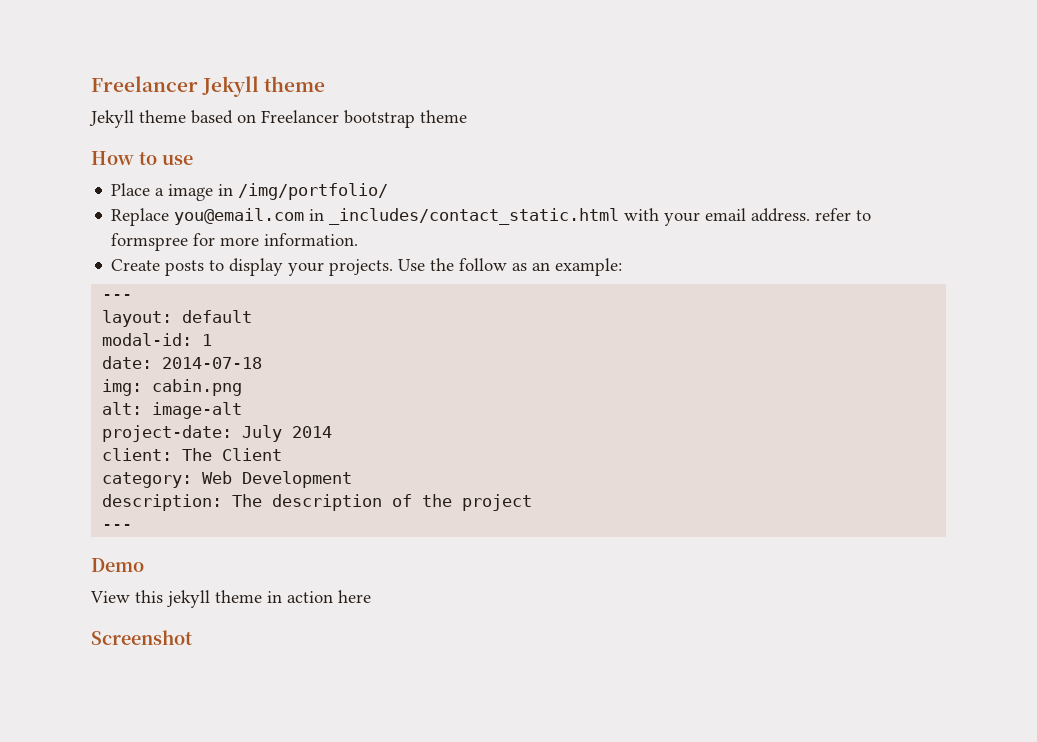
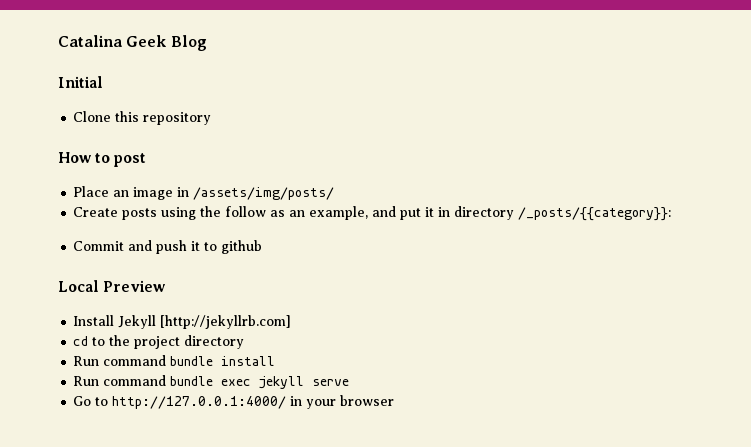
[91,76,326,97] [89,110,467,128] Freelancer Jekyll theme // Jekyll theme based on Freelancer bootstrap theme -> [58,35,207,51] [58,76,103,88] [73,111,212,125] Catalina Geek Blog // Initial // Clone this repository
[162,154,193,165] use -> [114,153,147,167] post
[155,188,165,196] a -> [113,190,130,197] an
[238,183,389,200] [111,208,872,226] [111,233,359,251] [111,258,623,276] [102,294,133,300] [102,310,253,327] [102,333,213,346] [102,356,263,369] [102,379,243,396] [102,402,243,419] [102,425,333,442] [102,448,283,461] [102,471,353,488] [102,494,533,511] [102,524,133,530] [91,558,144,572] [90,590,371,608] [91,630,192,645] /img/portfolio/ // Replace you@email.com in _includes/contact_static.html with your email address. refer to formspree for more information. // Create posts to display your projects. Use the follow as an example: // --- // layout: default // modal-id: 1 // date: 2014-07-18 // img: cabin.png // alt: image-alt // project-date: July 2014 // client: The Client // category: Web Development // description: The description of the project // --- // Demo // View this jekyll theme in action here // Screenshot -> [193,187,335,200] [73,206,672,221] [73,240,263,254] [58,280,166,292] [73,315,292,329] [73,335,245,349] [73,355,276,366] [73,375,350,389] [73,395,395,409] /assets/img/posts/ // Create posts using the follow as an example, and put it in directory /_posts/{{category}}: // Commit and push it to github // Local Preview // Install Jekyll [http://jekyllrb.com] // cd to the project directory // Run command bundle install // Run command bundle exec jekyll serve // Go to http://127.0.0.1:4000/ in your browser

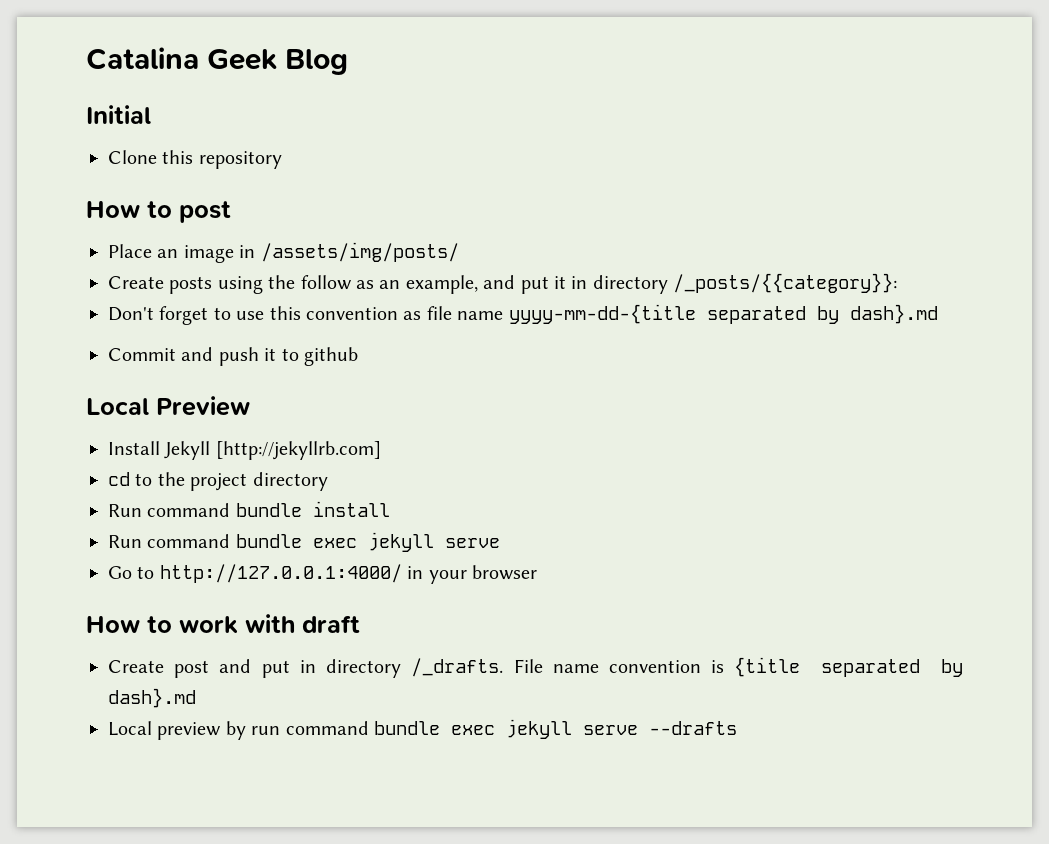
(672, 214) none -> [108,304,938,325] // Don't forget to use this convention as file name yyyy-mm-dd-{title separated by dash}.md
(395, 400) none -> [86,614,360,634] [108,657,964,678] [108,688,196,708] [108,719,737,740] // How to work with draft // Create post and put in directory /_drafts. File name convention is {title separated by dash}.md // Local preview by run command bundle exec jekyll serve --drafts

